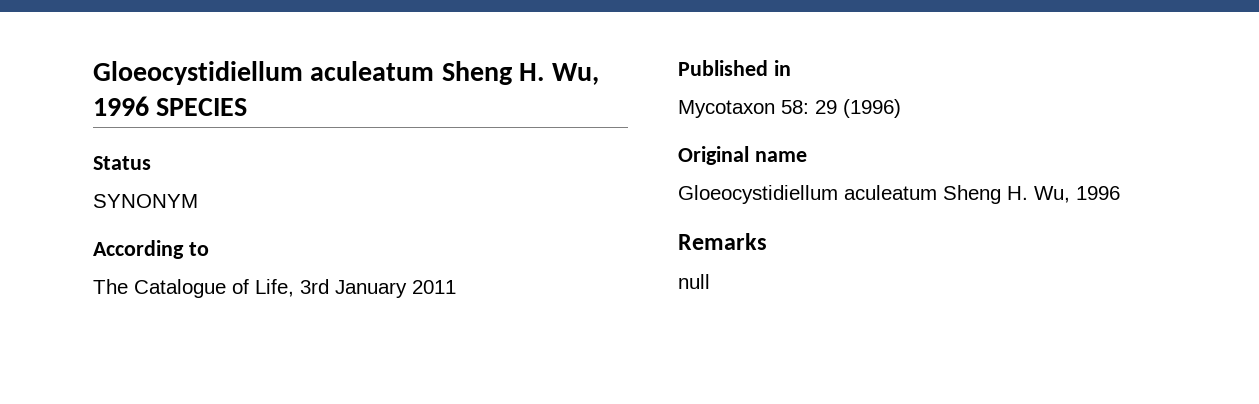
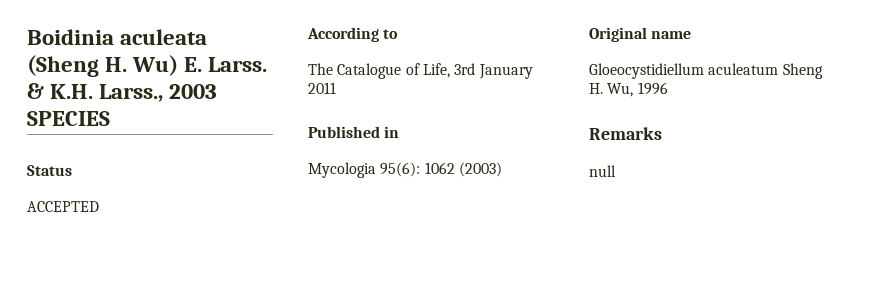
[93,61,599,85] [93,96,149,116] Gloeocystidiellum aculeatum Sheng H. Wu, 1996 -> [27,29,208,45] [27,55,268,77] [27,83,218,102] Boidinia aculeata (Sheng H. Wu) E. Larss. & K.H. Larss., 2003
[93,194,198,208] SYNONYM -> [27,201,99,212] ACCEPTED
[678,99,901,118] Mycotaxon 58: 29 (1996) -> [308,162,502,178] Mycologia 95(6): 1062 (2003)

